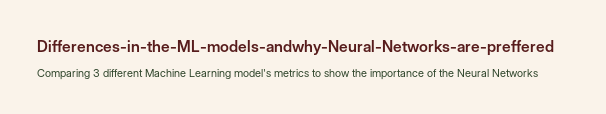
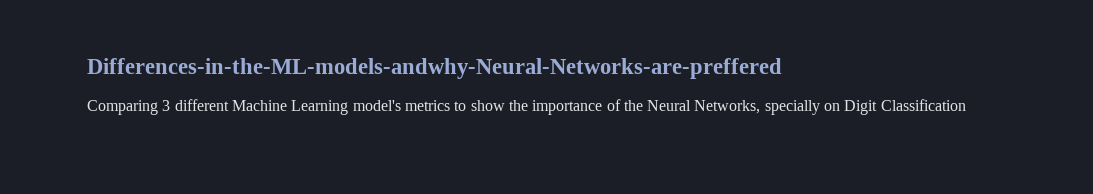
[492,69,538,77] Networks -> [694,99,966,115] Networks, specially on Digit Classification

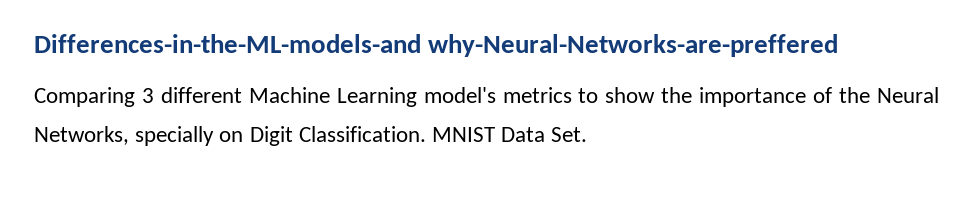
[87,58,782,79] Differences-in-the-ML-models-andwhy-Neural-Networks-are-preffered -> [34,34,839,57] Differences-in-the-ML-models-and why-Neural-Networks-are-preffered
[880,99,966,111] Classification -> [298,126,588,142] Classification. MNIST Data Set.

